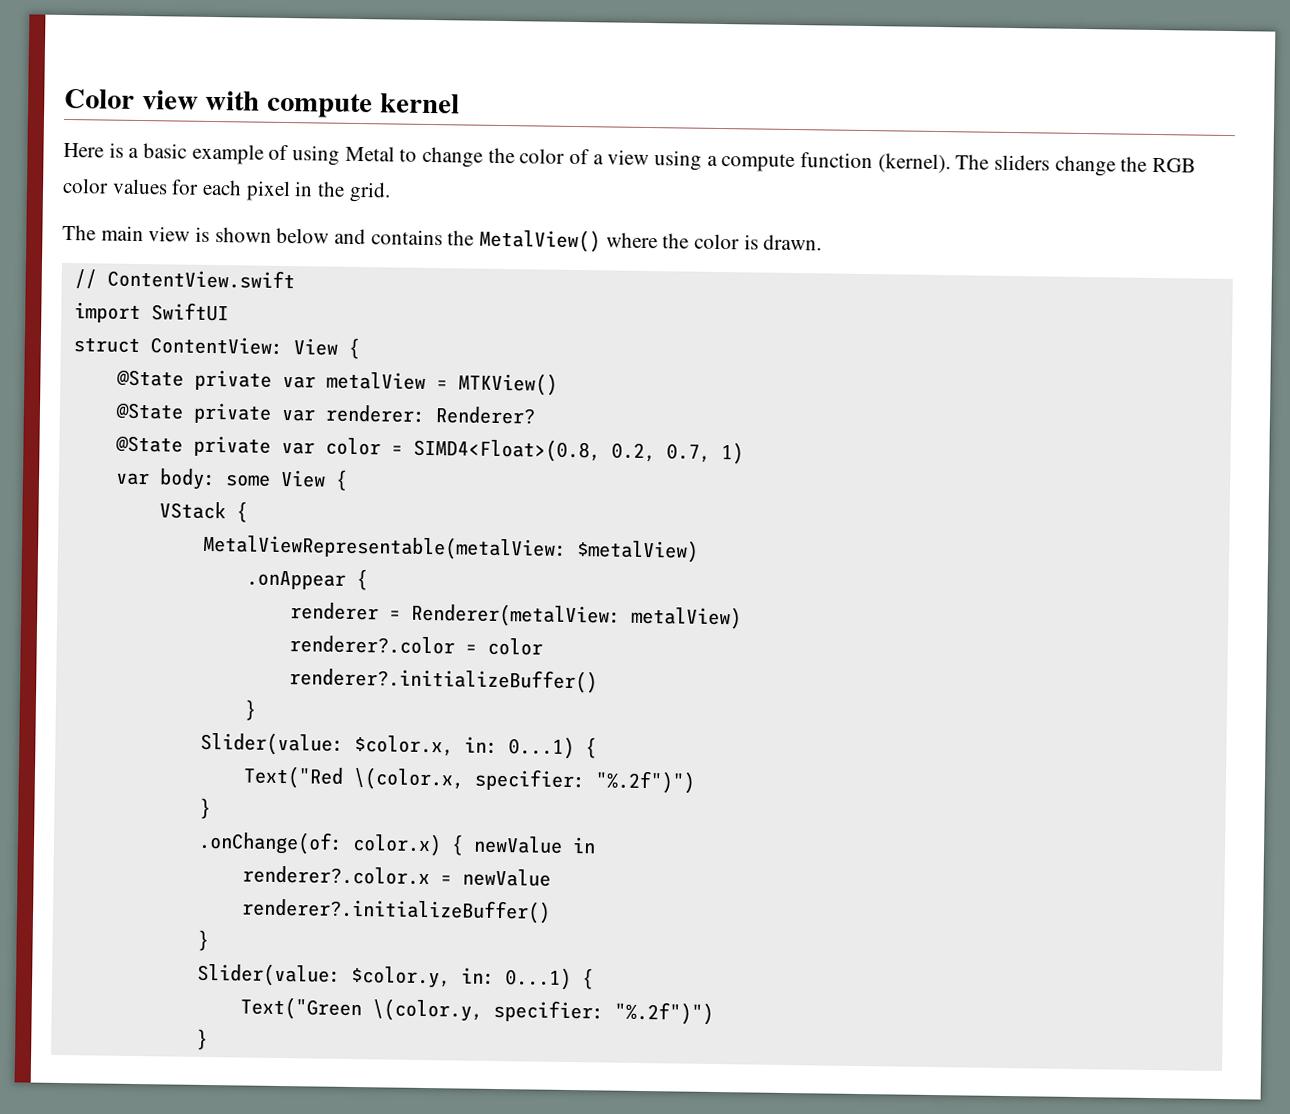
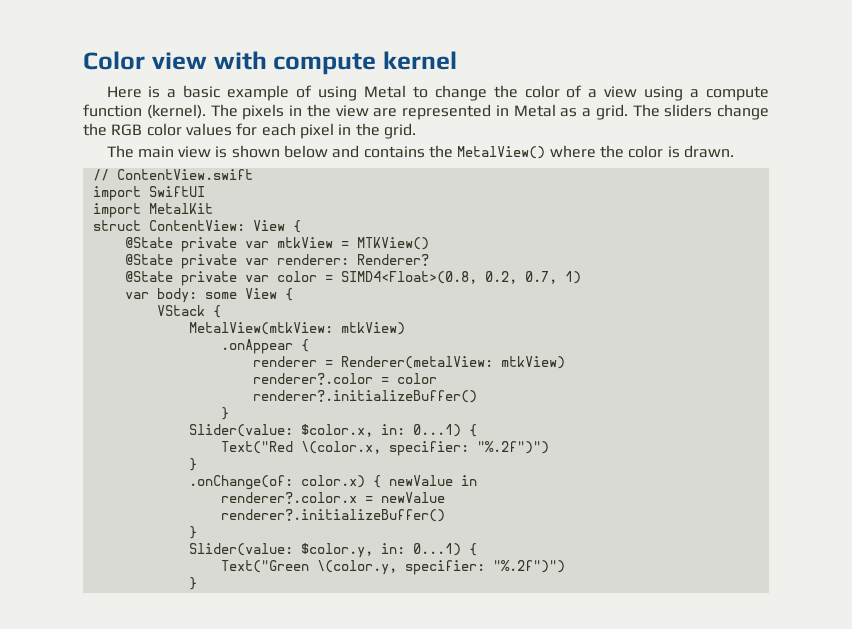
(990, 162) none -> [242,104,660,120] pixels in the view are represented in Metal as a grid. The
(229, 312) none -> [92,203,213,218] // import MetalKit
[325,371,426,390] metalView -> [276,237,333,248] mtkView
[201,533,699,563] MetalViewRepresentable(metalView: $metalView) -> [188,322,405,335] MetalView(mtkView: mtkView)
[630,605,742,630] metalView) -> [500,356,565,369] mtkView)

